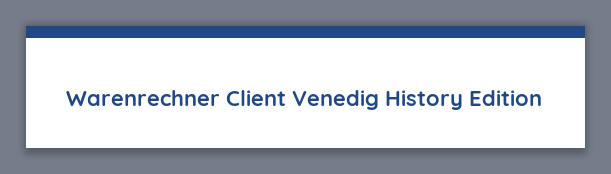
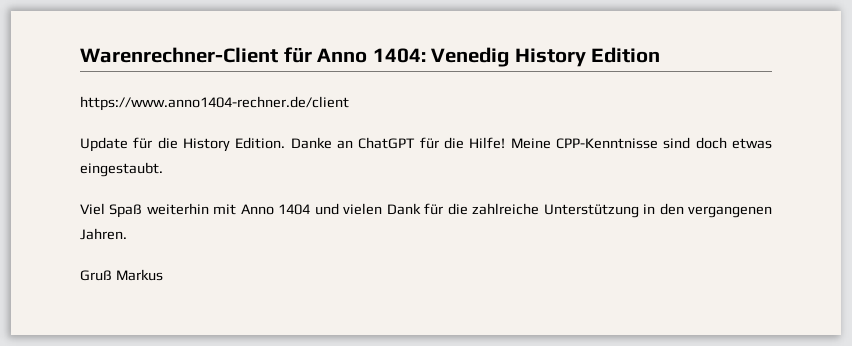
[66,90,286,106] Warenrechner Client -> [80,47,426,63] Warenrechner-Client für Anno 1404:
(542, 98) none -> [80,96,349,111] [80,137,772,152] [80,162,163,177] [80,203,772,218] [80,228,127,240] [80,269,163,281] // https://www.anno1404-rechner.de/client // Update für die History Edition. Danke an ChatGPT für die Hilfe! Meine CPP-Kenntnisse sind doch etwas eingestaubt. // Viel Spaß weiterhin mit Anno 1404 und vielen Dank für die zahlreiche Unterstützung in den vergangenen Jahren. // Gruß Markus

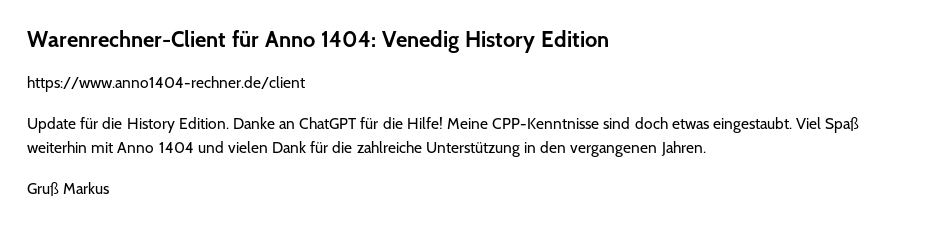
(163, 169) // -> (792, 125) none

